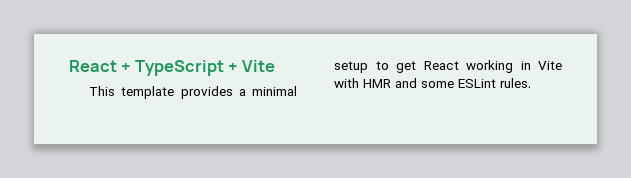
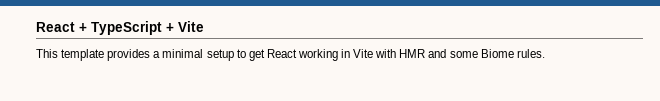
[458,79,496,88] ESLint -> [480,49,514,58] Biome

